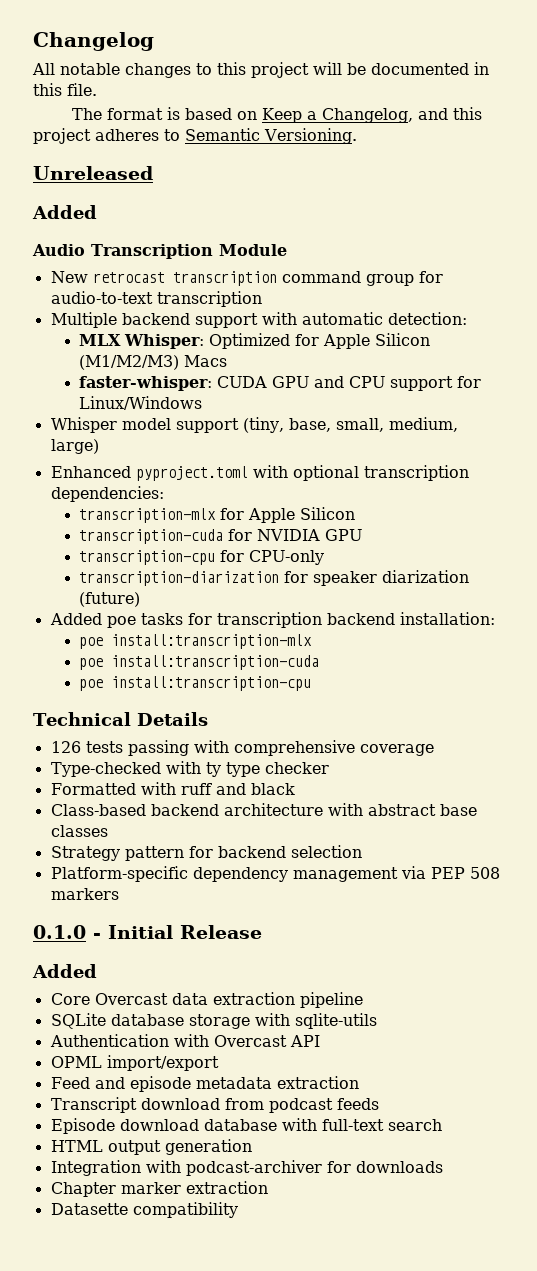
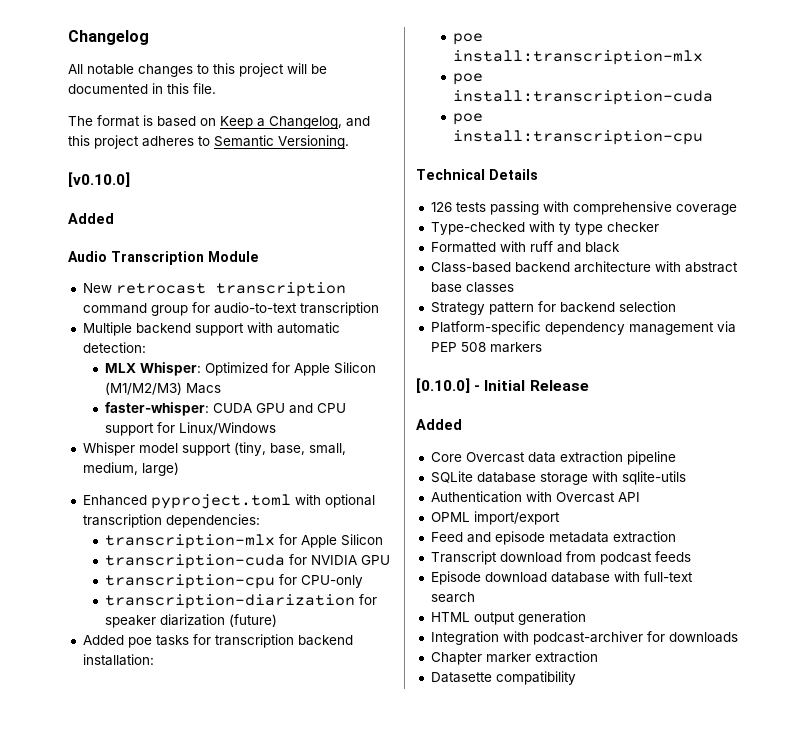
[33,166,153,180] Unreleased -> [68,172,130,187] [v0.10.0]
[33,925,86,939] 0.1.0 -> [416,378,470,393] [0.10.0]

